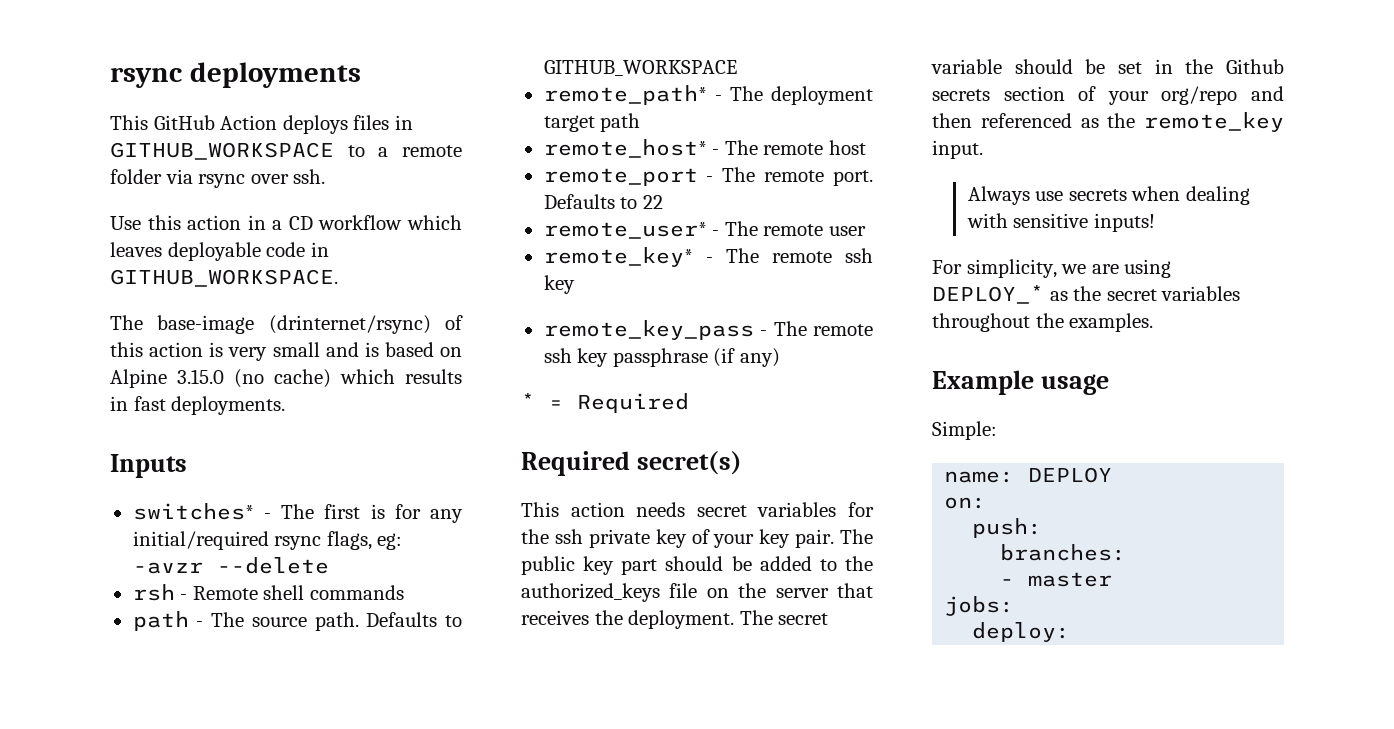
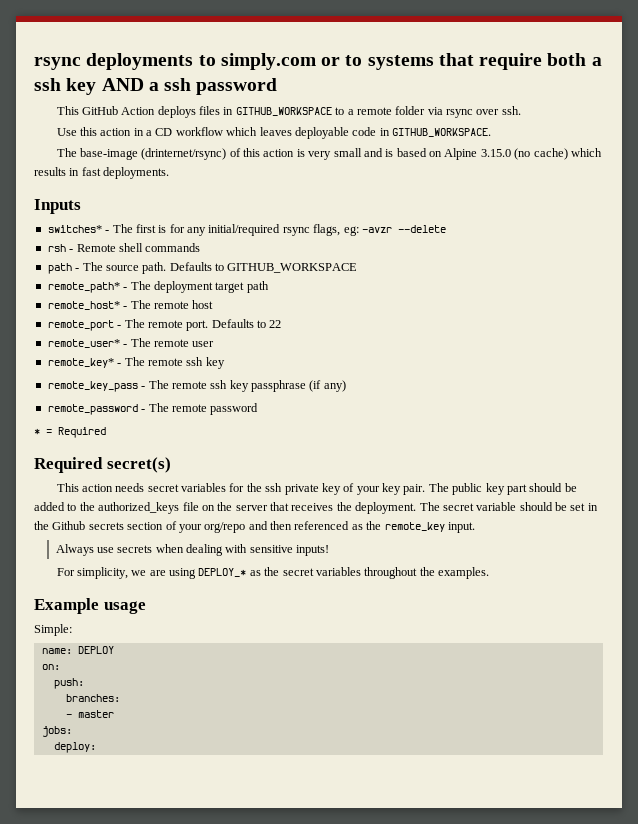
(361, 75) none -> [198,53,602,70] [34,78,278,95] to simply.com or to systems that require both a ssh key AND a ssh password
(780, 357) none -> [47,403,259,415] // remote_password - The remote password

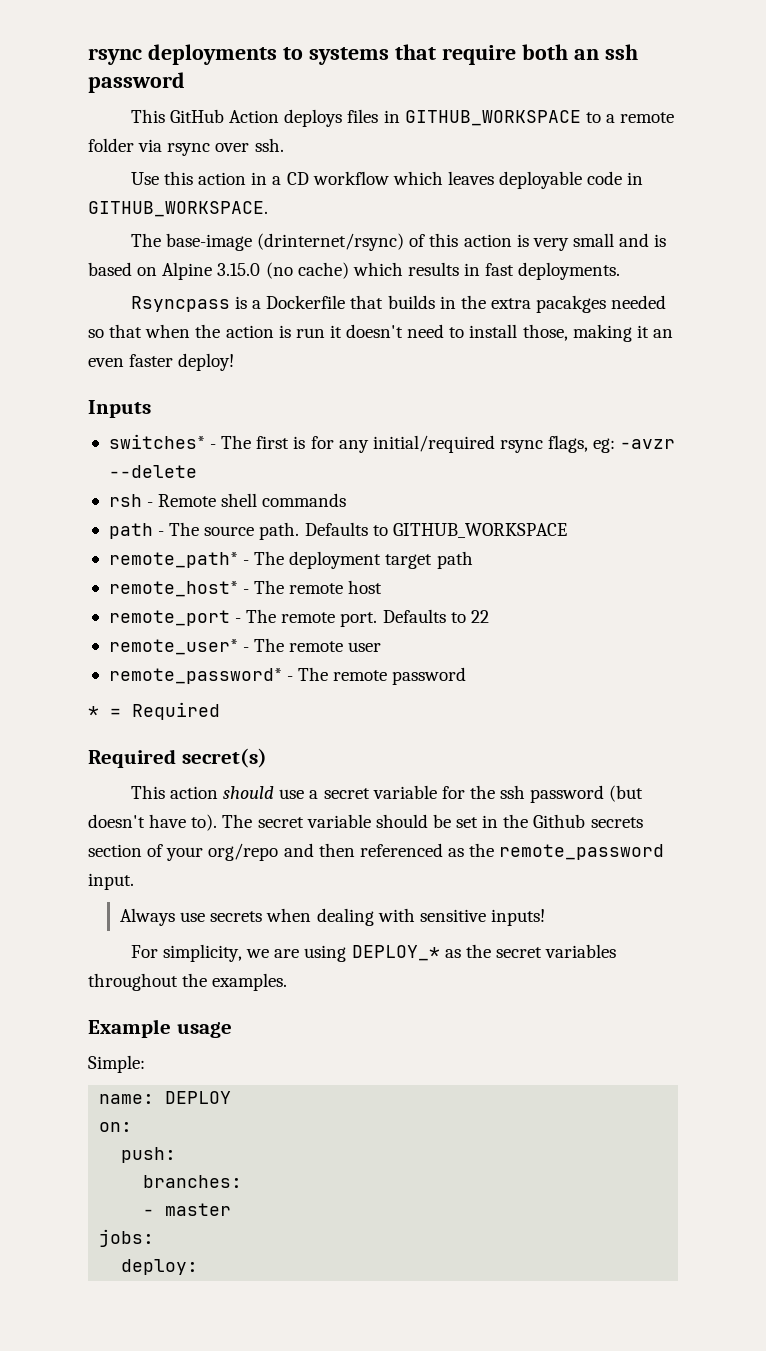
[220,53,363,70] simply.com or to -> (303, 53) none
[591,57,602,66] [34,78,159,95] a ssh key AND a -> [573,49,599,60] an
(170, 173) none -> [130,295,667,313] [88,324,673,342] [88,353,235,371] // Rsyncpass is a Dockerfile that builds in the extra pacakges needed so that when the action is run it doesn't need to install those, making it an even faster deploy!
[47,357,225,369] [47,380,346,392] [47,404,138,415] remote_key* - The remote ssh key // remote_key_pass - The remote ssh key passphrase (if any) // remote_password -> [108,668,282,684] remote_password*
[115,483,577,495] [34,502,417,514] needs secret variables for the ssh private key of your key pair. The public key part should be added to the authorized_keys file on the server that receives the deployment. -> [223,785,644,803] [88,814,218,831] should use a secret variable for the ssh password (but doesn't have to).
[384,522,445,532] remote_key -> [499,844,665,860] remote_password

